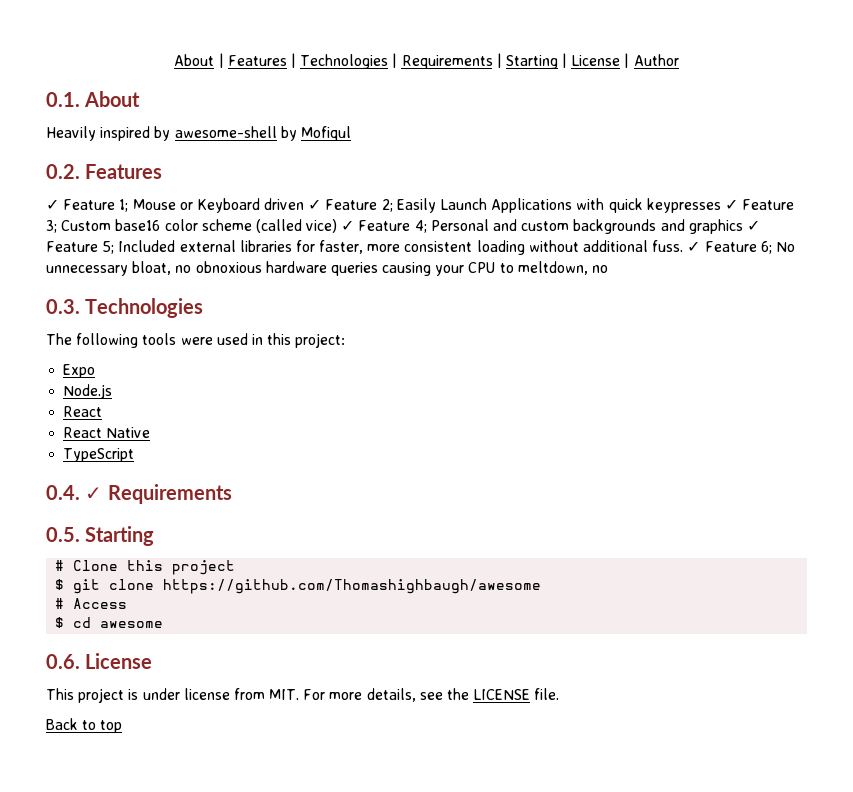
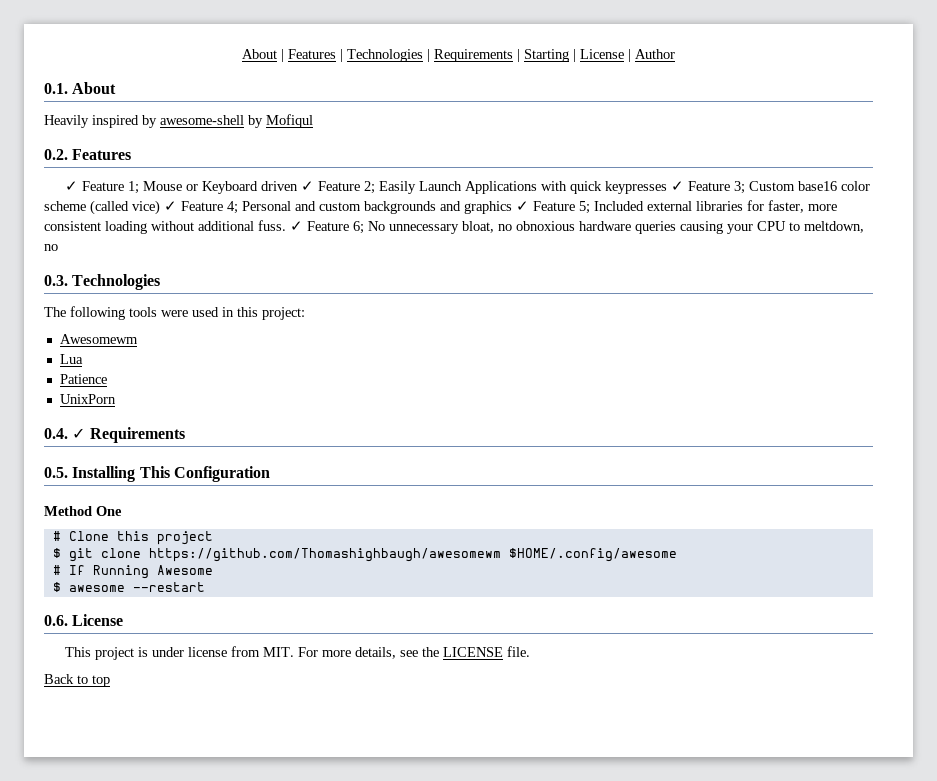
[63,364,96,378] [63,384,113,399] [63,406,103,417] [63,427,151,438] [63,448,135,462] Expo // Node.js // React // React Native // TypeScript -> [59,334,138,344] [59,354,83,364] [59,374,107,384] [59,394,116,404] Awesomewm // Lua // Patience // UnixPorn
[85,526,155,546] Starting -> [72,466,270,482] [44,506,122,516] Installing This Configuration // Method One
[163,579,542,594] [55,598,128,609] [55,617,92,628] https://github.com/Thomashighbaugh/awesome // # Access // $ cd -> [148,548,677,562] [52,565,213,579] [52,582,61,592] https://github.com/Thomashighbaugh/awesomewm $HOME/.config/awesome // # If Running Awesome // $
(164, 624) none -> [132,582,205,592] --restart

